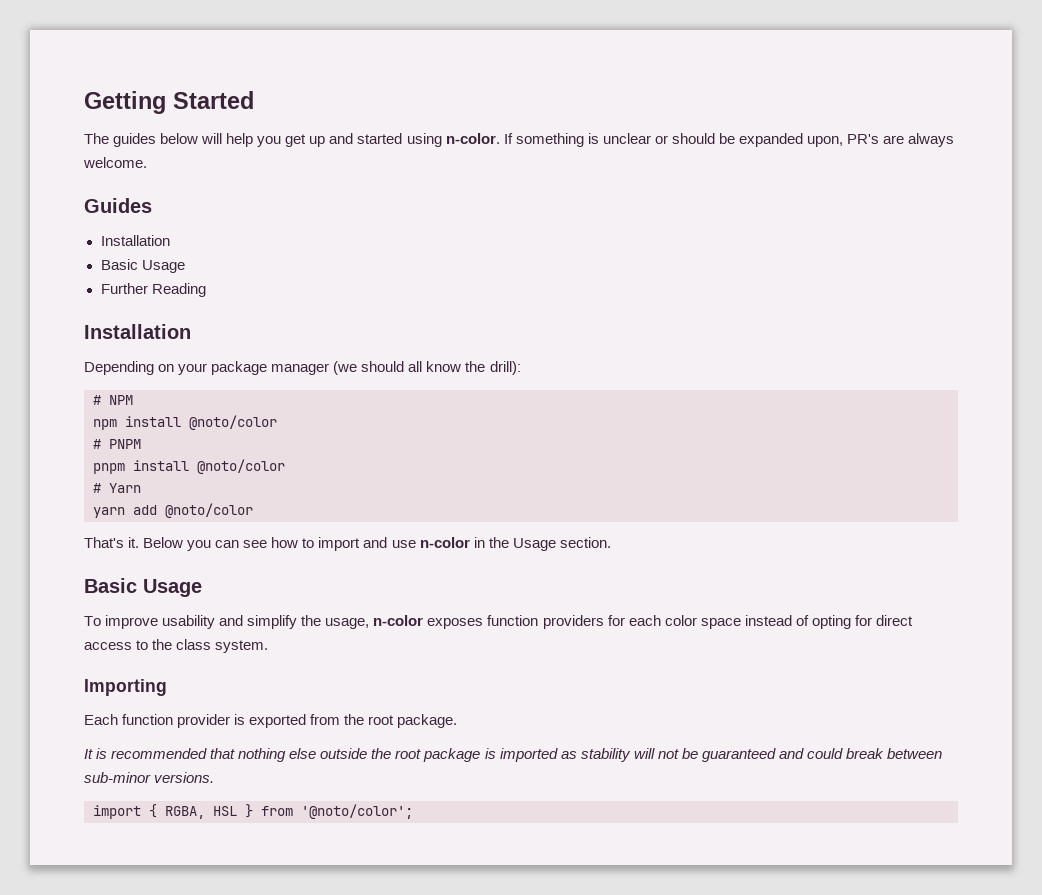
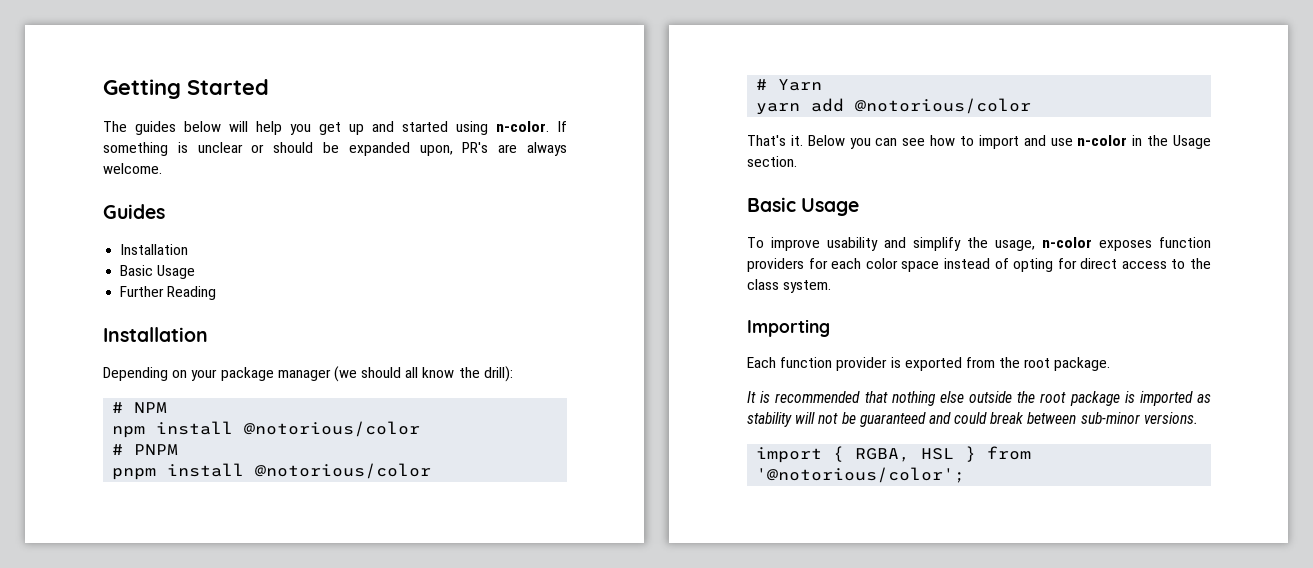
[189,415,277,430] @noto/color -> [244,421,421,437] @notorious/color
[197,459,285,474] @noto/color -> [255,463,432,479] @notorious/color
[165,503,253,518] @noto/color -> [855,98,1032,114] @notorious/color
[301,804,413,819] '@noto/color'; -> [756,467,966,483] '@notorious/color';

